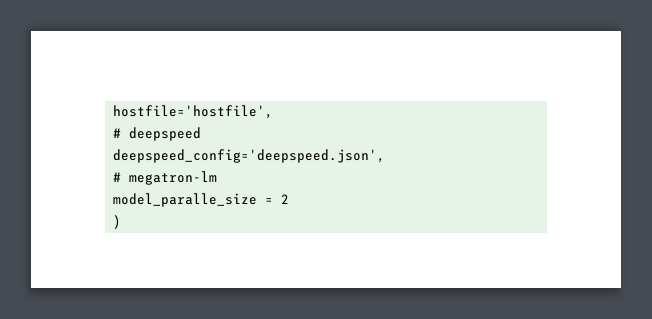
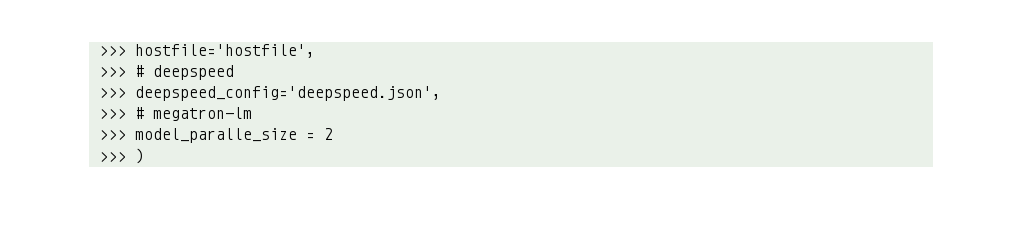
(113, 112) none -> [98,46,126,56] >>>
(274, 112) none -> [98,67,126,77] >>>
(202, 134) none -> [98,88,126,98] >>>
(386, 156) none -> [98,109,126,119] >>>
(218, 178) none -> [98,130,126,140] >>>
(290, 199) none -> [98,152,126,162] >>>

